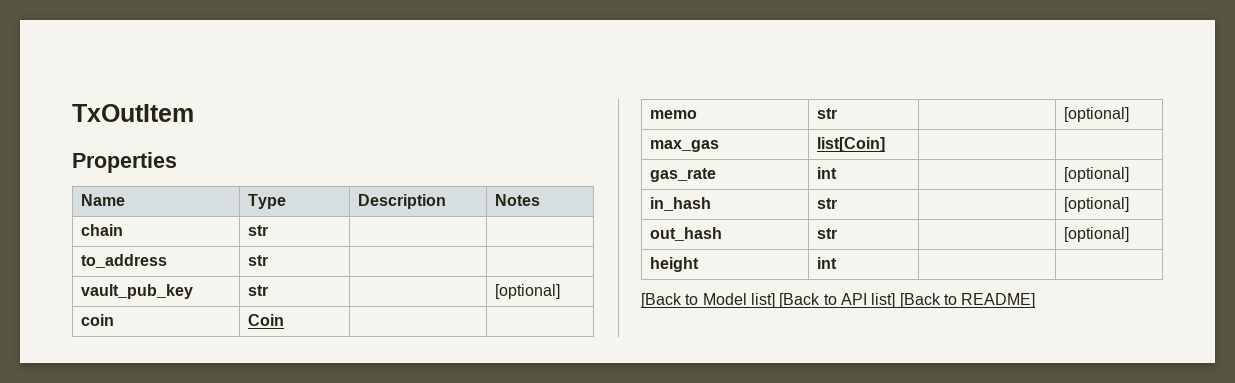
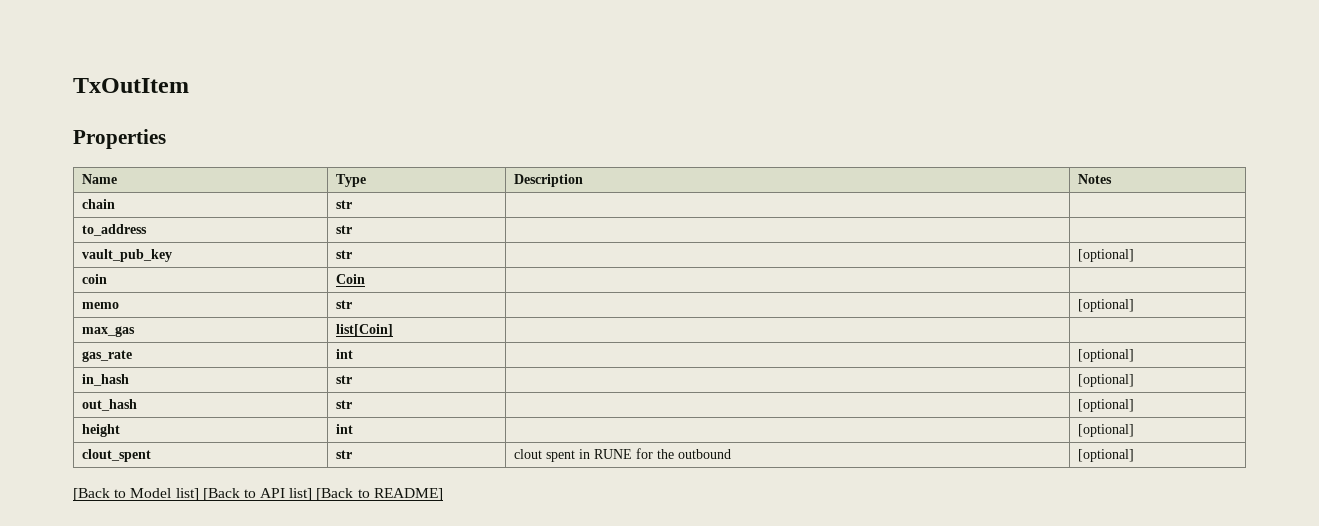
(837, 263) none -> [1078,424,1135,437] [82,449,152,462] [336,450,353,459] [514,448,732,462] [1078,449,1135,462] [optional] // clout_spent | str | clout spent in RUNE for the outbound | [optional]

